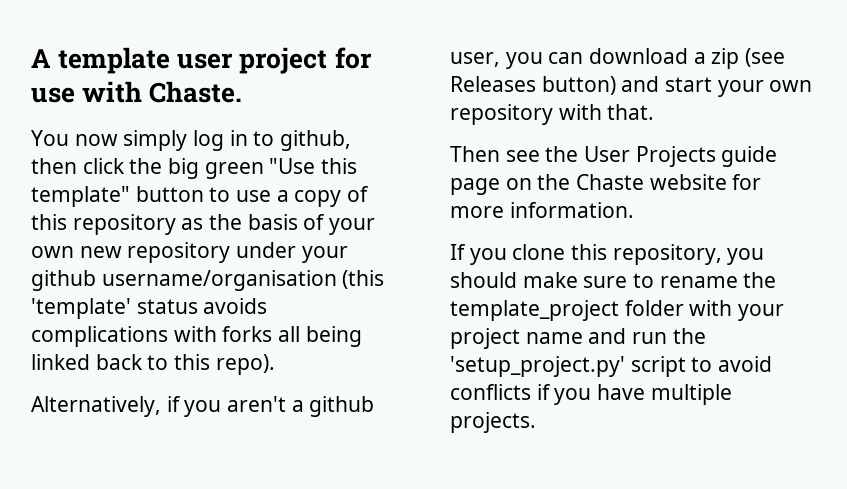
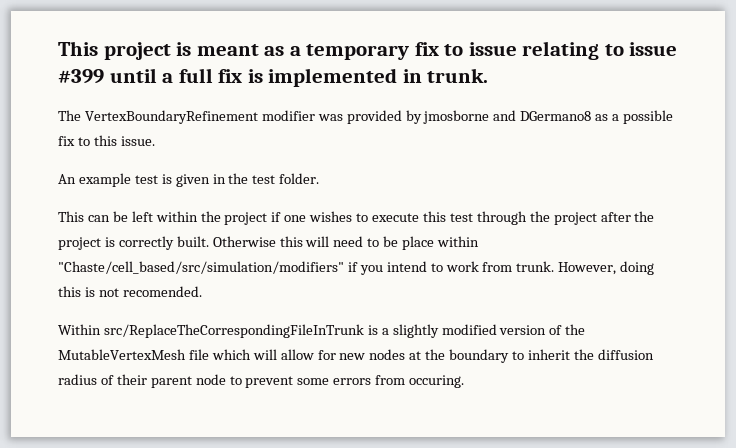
[31,47,372,74] [31,81,243,103] [31,130,352,151] [31,158,358,179] [31,186,370,207] [31,214,376,235] [31,242,348,263] [31,270,385,291] [31,298,268,319] [31,326,362,347] [31,354,275,375] [31,396,375,417] [450,48,786,69] [450,76,813,97] [450,104,655,125] [450,146,778,167] [450,174,762,195] [450,202,634,218] [450,244,765,265] [450,272,777,288] [450,300,785,321] [450,328,706,349] [450,356,773,377] [450,384,732,405] [450,412,536,433] A template user project for use with Chaste. // You now simply log in to github, then click the big green "Use this template" button to use a copy of this repository as the basis of your own new repository under your github username/organisation (this 'template' status avoids complications with forks all being linked back to this repo). // Alternatively, if you aren't a github user, you can download a zip (see Releases button) and start your own repository with that. // Then see the User Projects guide page on the Chaste website for more information. // If you clone this repository, you should make sure to rename the template_project folder with your project name and run the 'setup_project.py' script to avoid conflicts if you have multiple projects. -> [58,41,678,60] [58,68,489,87] [58,110,674,124] [58,135,155,146] [58,173,320,187] [58,211,655,225] [58,236,480,250] [58,261,655,275] [58,286,202,297] [58,324,586,338] [58,349,654,363] [58,374,465,388] This project is meant as a temporary fix to issue relating to issue #399 until a full fix is implemented in trunk. // The VertexBoundaryRefinement modifier was provided by jmosborne and DGermano8 as a possible fix to this issue. // An example test is given in the test folder. // This can be left within the project if one wishes to execute this test through the project after the project is correctly built. Otherwise this will need to be place within "Chaste/cell_based/src/simulation/modifiers" if you intend to work from trunk. However, doing this is not recomended. // Within src/ReplaceTheCorrespondingFileInTrunk is a slightly modified version of the MutableVertexMesh file which will allow for new nodes at the boundary to inherit the diffusion radius of their parent node to prevent some errors from occuring.

